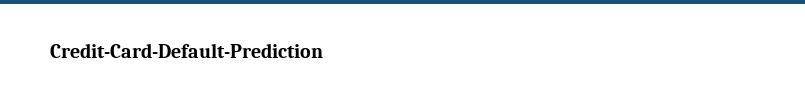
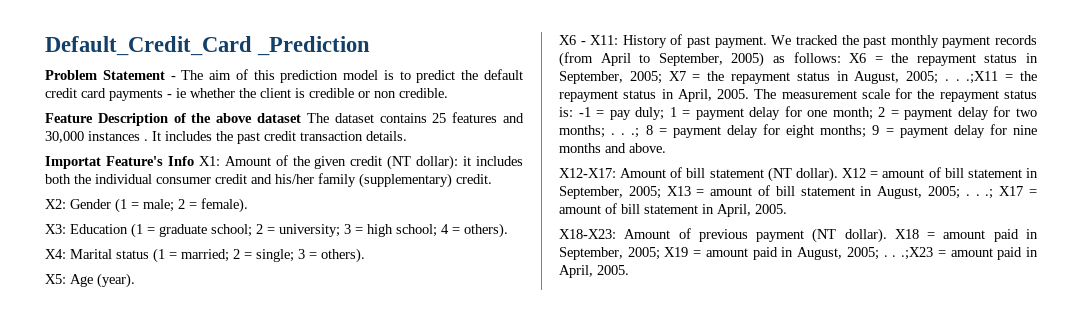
[50,43,323,58] Credit-Card-Default-Prediction -> [45,36,371,56] [45,69,523,83] [45,88,448,101] [45,112,524,126] [45,131,407,144] [45,155,523,170] [45,173,492,188] [45,198,248,213] [45,223,508,238] [45,248,365,263] [45,273,135,288] [559,34,1037,48] [559,52,1038,67] [559,71,1037,84] [559,88,1037,102] [559,106,1037,120] [559,124,1037,138] [559,143,666,153] [559,167,1038,182] [559,185,1037,199] [559,203,787,217] [559,228,1038,243] [559,247,1038,260] [559,265,629,278] Default_Credit_Card _Prediction // Problem Statement - The aim of this prediction model is to predict the default credit card payments - ie whether the client is credible or non credible. // Feature Description of the above dataset The dataset contains 25 features and 30,000 instances . It includes the past credit transaction details. // Importat Feature's Info X1: Amount of the given credit (NT dollar): it includes both the individual consumer credit and his/her family (supplementary) credit. // X2: Gender (1 = male; 2 = female). // X3: Education (1 = graduate school; 2 = university; 3 = high school; 4 = others). // X4: Marital status (1 = married; 2 = single; 3 = others). // X5: Age (year). // X6 - X11: History of past payment. We tracked the past monthly payment records (from April to September, 2005) as follows: X6 = the repayment status in September, 2005; X7 = the repayment status in August, 2005; . . .;X11 = the repayment status in April, 2005. The measurement scale for the repayment status is: -1 = pay duly; 1 = payment delay for one month; 2 = payment delay for two months; . . .; 8 = payment delay for eight months; 9 = payment delay for nine months and above. // X12-X17: Amount of bill statement (NT dollar). X12 = amount of bill statement in September, 2005; X13 = amount of bill statement in August, 2005; . . .; X17 = amount of bill statement in April, 2005. // X18-X23: Amount of previous payment (NT dollar). X18 = amount paid in September, 2005; X19 = amount paid in August, 2005; . . .;X23 = amount paid in April, 2005.

